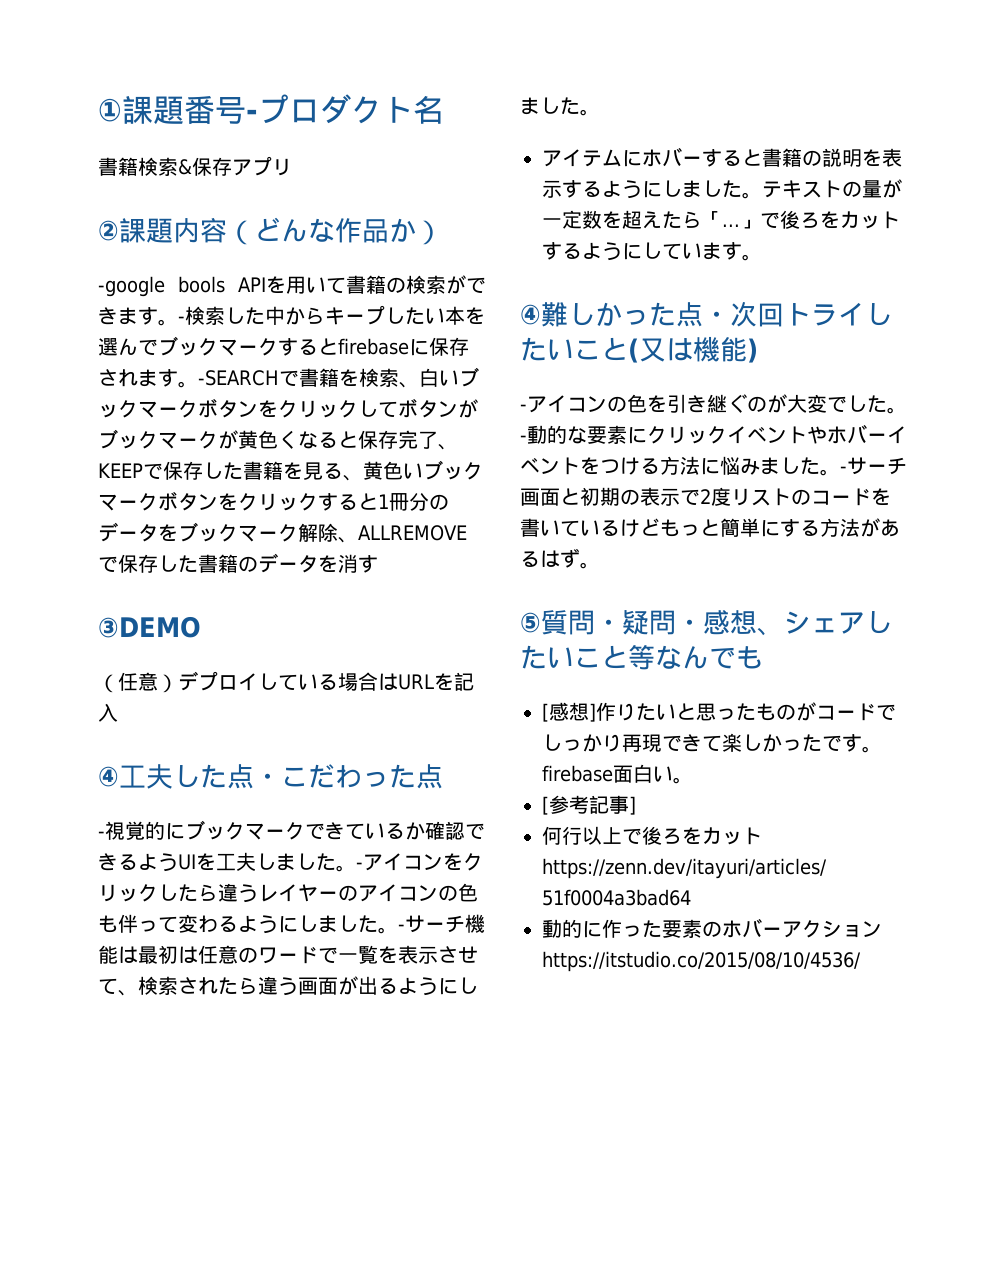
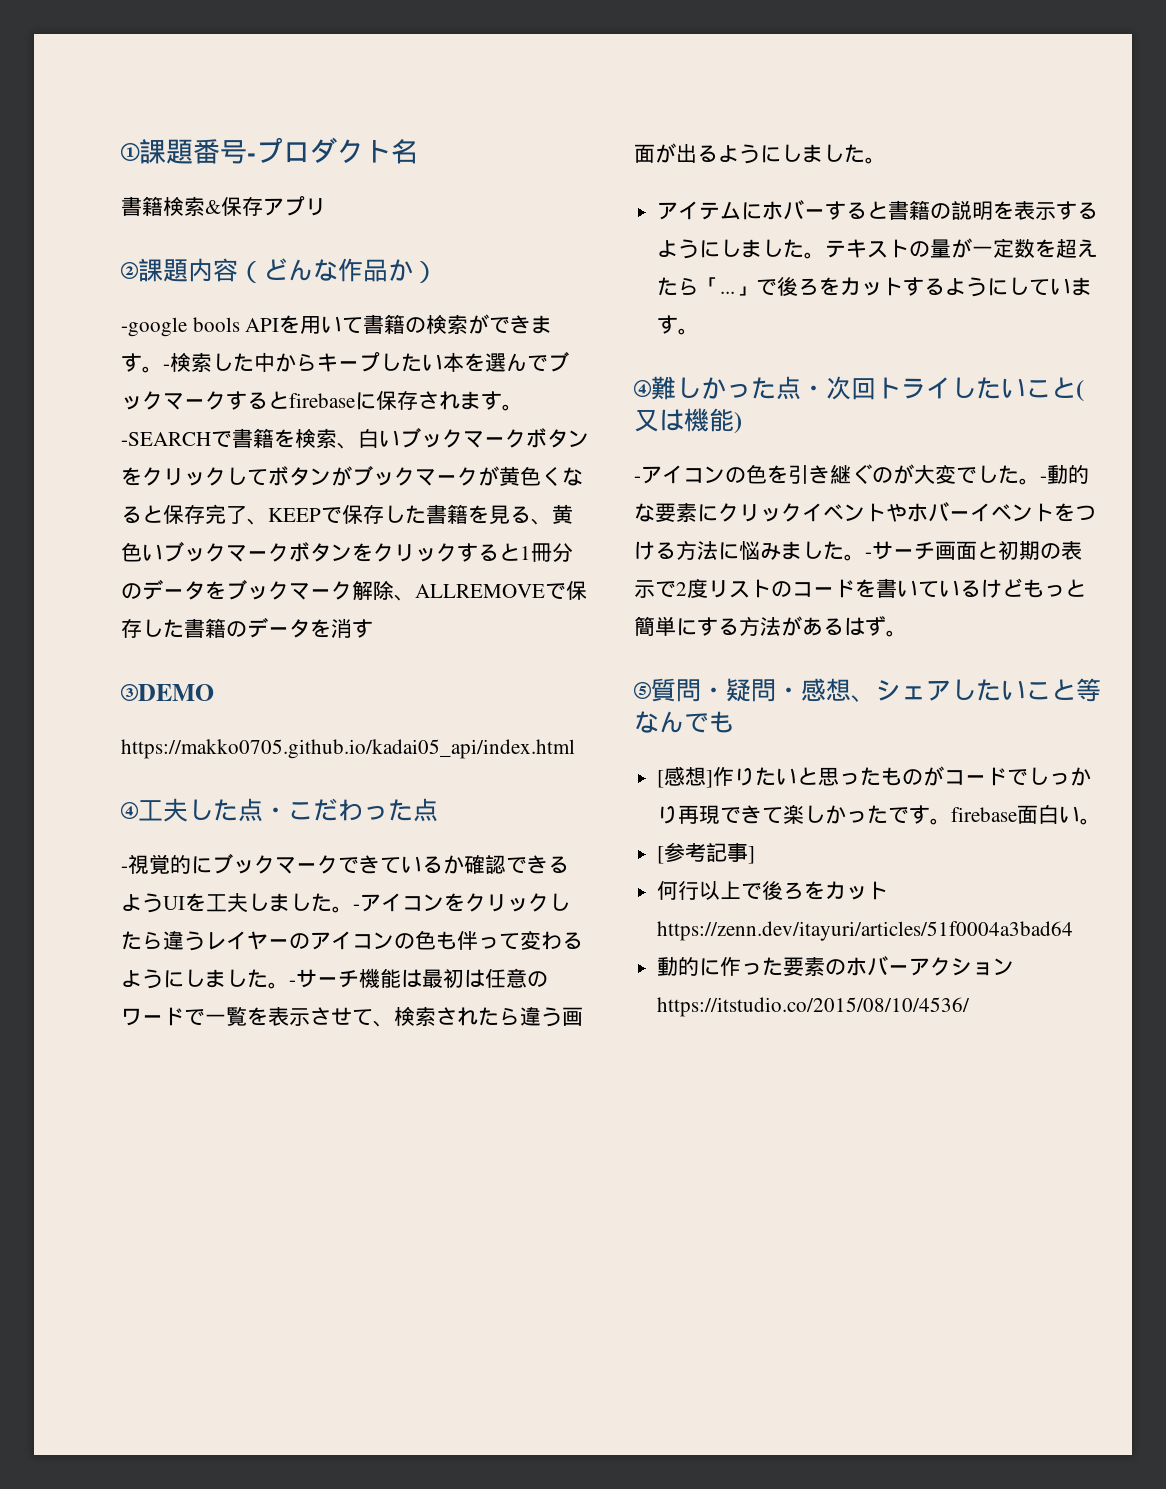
[98,671,474,693] [98,703,118,722] （任意）デプロイしている場合はURLを記入 -> [121,739,575,759] https://makko0705.github.io/kadai05_api/index.html

